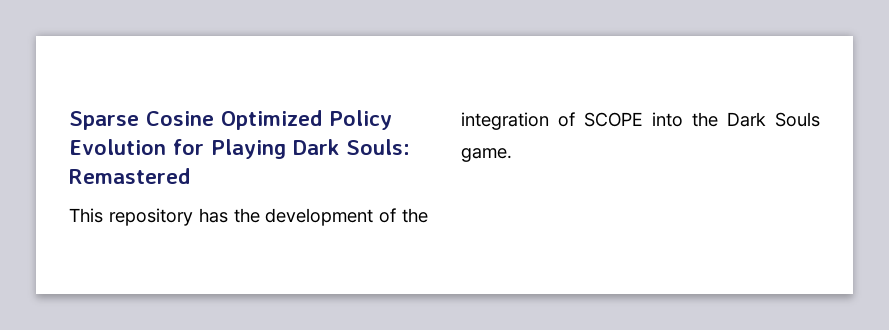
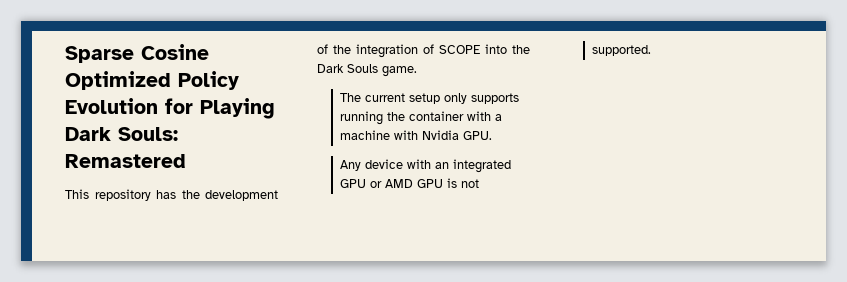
(512, 155) none -> [340,93,520,104] [340,111,503,125] [340,130,493,140] [340,159,512,173] [340,178,480,188] [592,45,652,56] // The current setup only supports running the container with a machine with Nvidia GPU. // Any device with an integrated GPU or AMD GPU is not supported.

